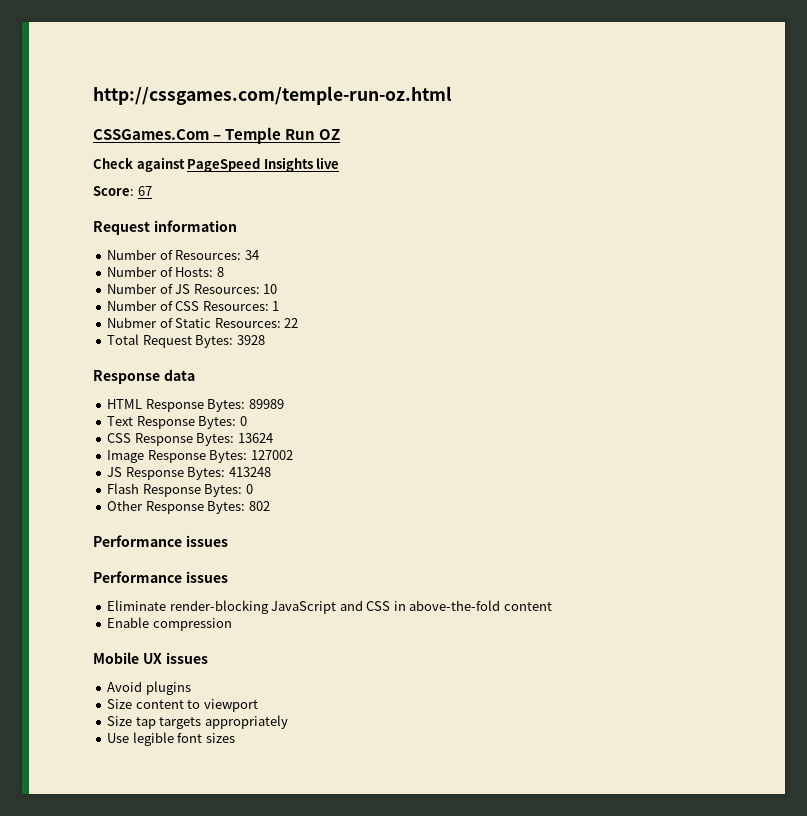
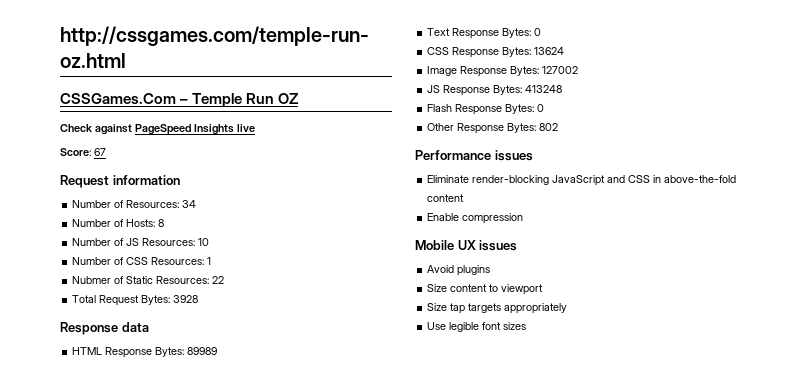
[93,571,228,583] // Performance issues -> (533, 155) none

